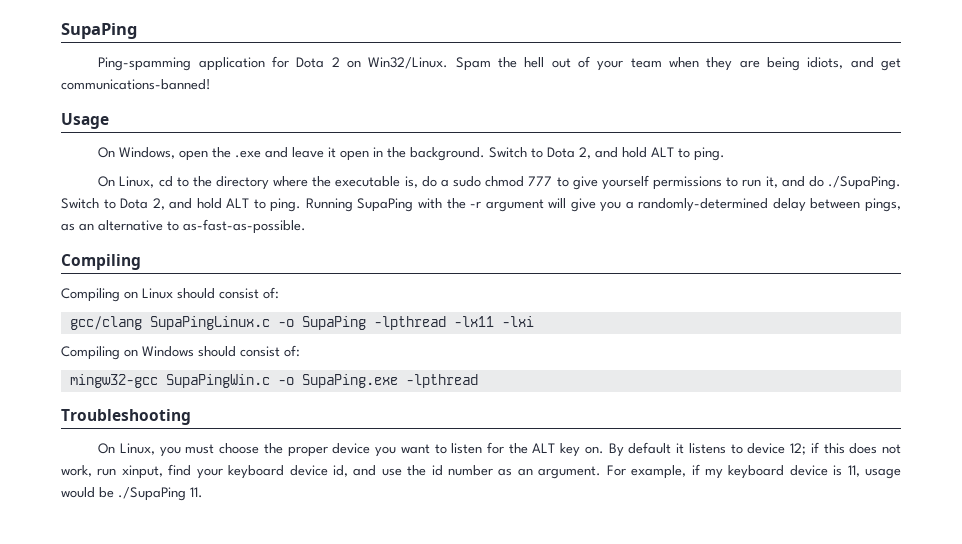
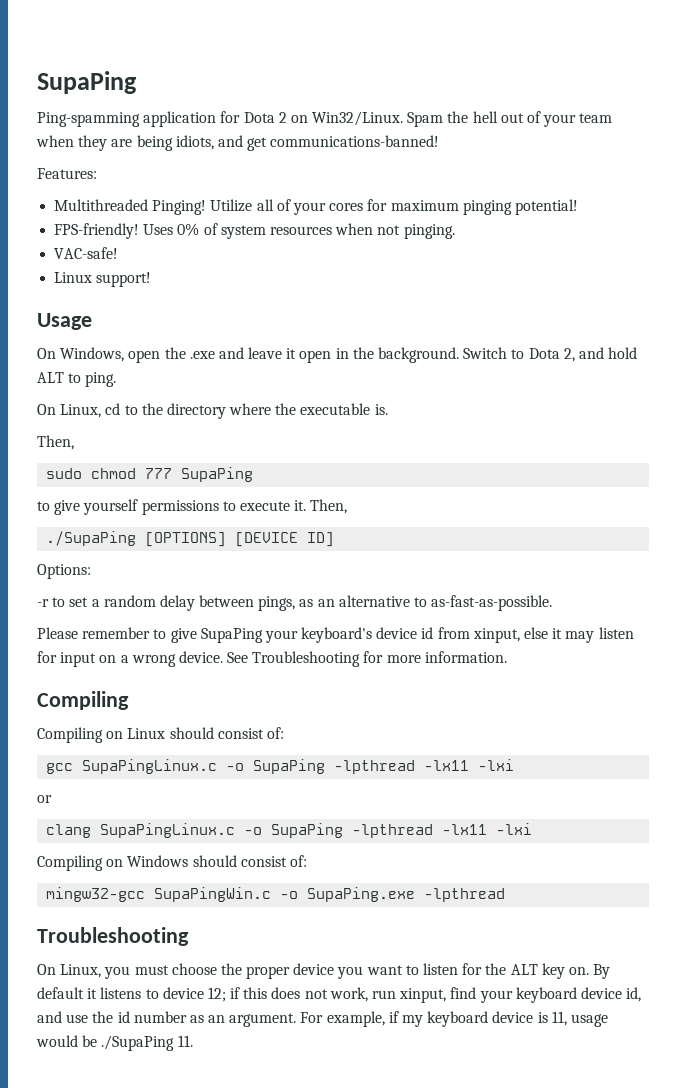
(211, 84) none -> [37,168,97,179] [54,199,578,215] [54,223,455,239] [54,247,119,259] [54,272,152,287] // Features: // Multithreaded Pinging! Utilize all of your cores for maximum pinging potential! // FPS-friendly! Uses 0% of system resources when not pinging. // VAC-safe! // Linux support!
[404,176,449,188] is, do a -> [374,404,388,415] [37,435,74,450] is. // Then, //
(553, 181) none -> [181,467,254,482] SupaPing //
[742,176,901,190] [61,198,769,212] run it, and do ./SupaPing. Switch to Dota 2, and hold ALT to ping. Running SupaPing with the -r argument will give you a randomly-determined -> [239,499,348,514] [46,531,335,547] [37,564,91,579] [37,595,156,607] execute it. Then, // ./SupaPing [OPTIONS] [DEVICE ID] // Options: // -r to set a random
(306, 226) none -> [37,627,634,643] [37,651,507,667] // Please remember to give SupaPing your keyboard's device id from xinput, else it may listen for input on a wrong device. See Troubleshooting for more information.
[69,316,142,330] gcc/clang -> [46,759,515,774] [37,795,52,803] [46,824,92,838] gcc SupaPingLinux.c -o SupaPing -lpthread -lx11 -lxi // or // clang

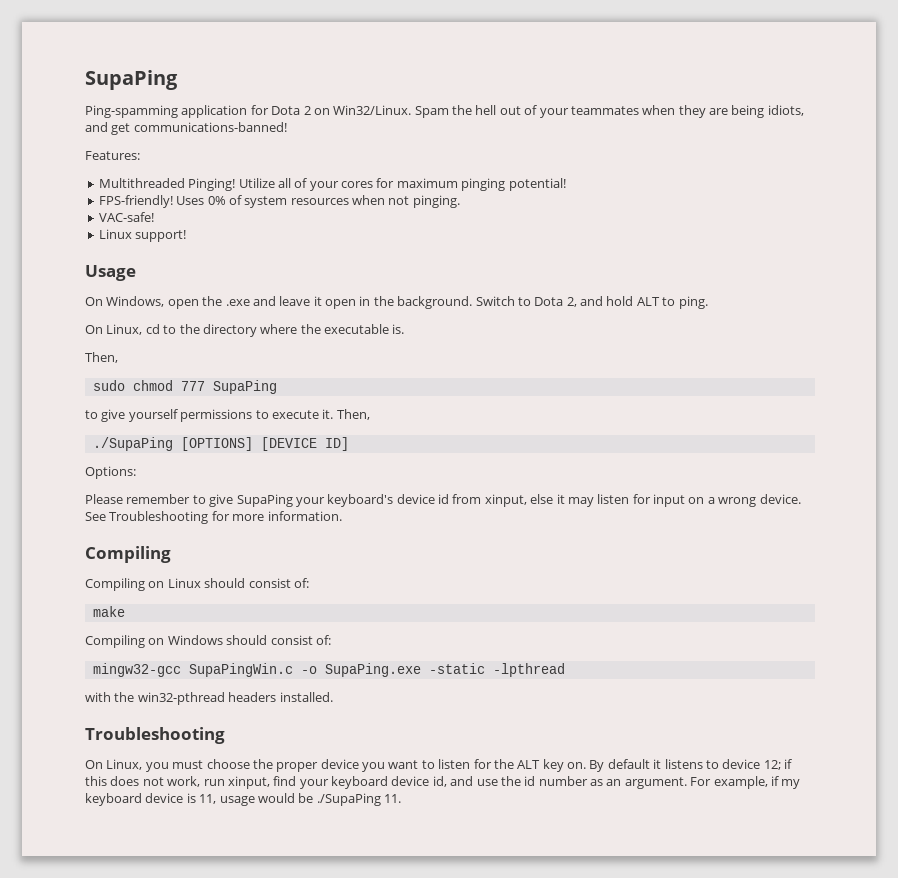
[579,113,613,123] team -> [570,106,639,115] teammates
[37,595,553,611] // -r to set a random delay between pings, as an alternative to as-fast-as-possible. -> (136, 472) none
[46,759,515,774] [37,795,52,803] [46,823,533,838] gcc SupaPingLinux.c -o SupaPing -lpthread -lx11 -lxi // or // clang SupaPingLinux.c -o SupaPing -lpthread -lx11 -lxi -> [92,606,125,617] make
[424,888,506,902] -lpthread -> [428,663,565,677] [85,692,333,705] -static -lpthread // with the win32-pthread headers installed.

